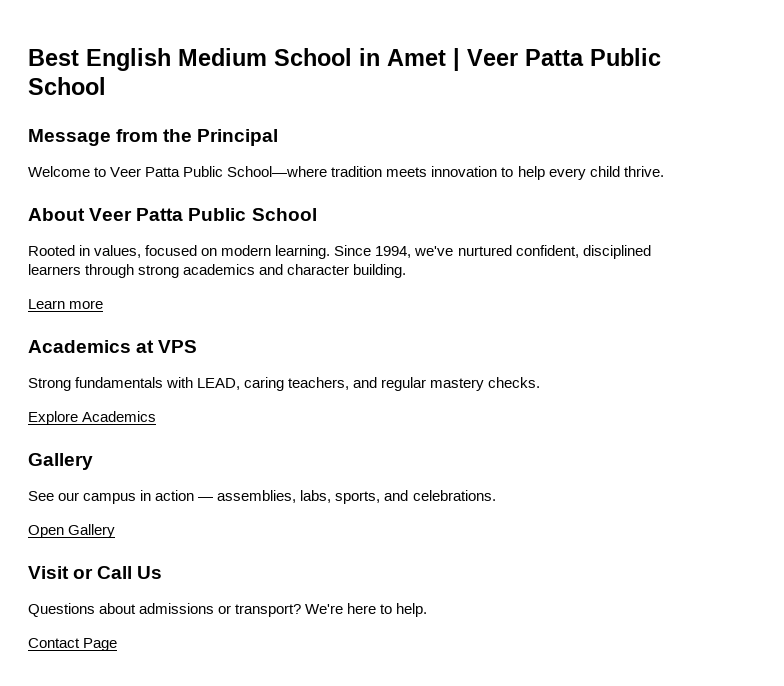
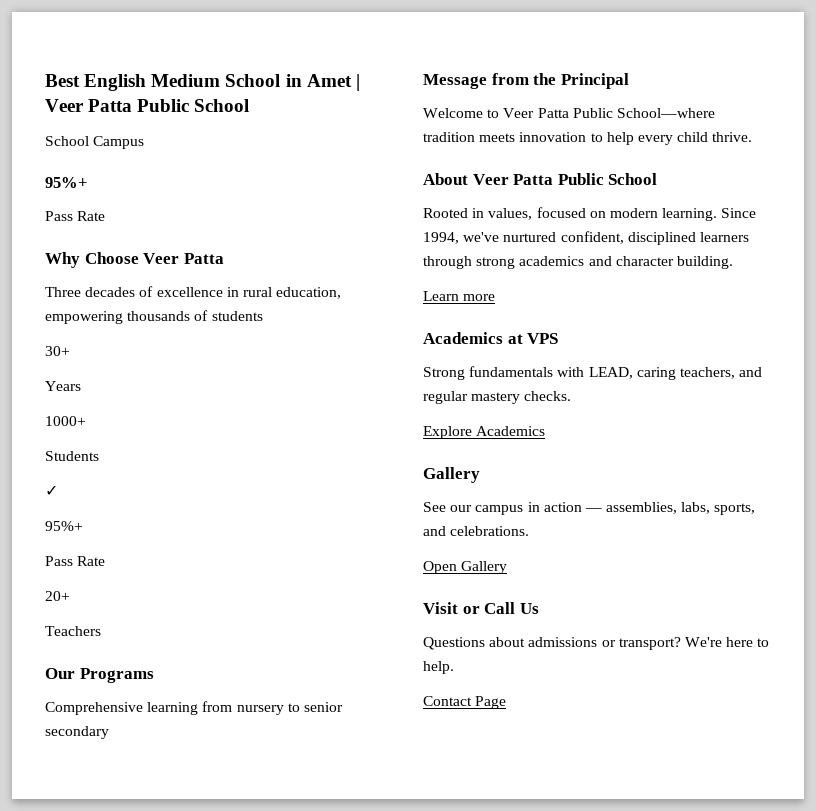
(106, 86) none -> [45,136,145,149] [45,177,87,188] [45,211,106,221] [45,252,224,268] [45,286,342,299] [45,310,263,324] [45,346,70,356] [45,381,81,391] [45,416,86,426] [45,451,99,461] [45,485,58,496] [45,521,83,531] [45,556,106,566] [45,591,70,601] [45,626,101,636] [45,668,154,683] [45,701,343,715] [45,726,109,739] // School Campus // 95%+ // Pass Rate // Why Choose Veer Patta // Three decades of excellence in rural education, empowering thousands of students // 30+ // Years // 1000+ // Students // ✓ // 95%+ // Pass Rate // 20+ // Teachers // Our Programs // Comprehensive learning from nursery to senior secondary

